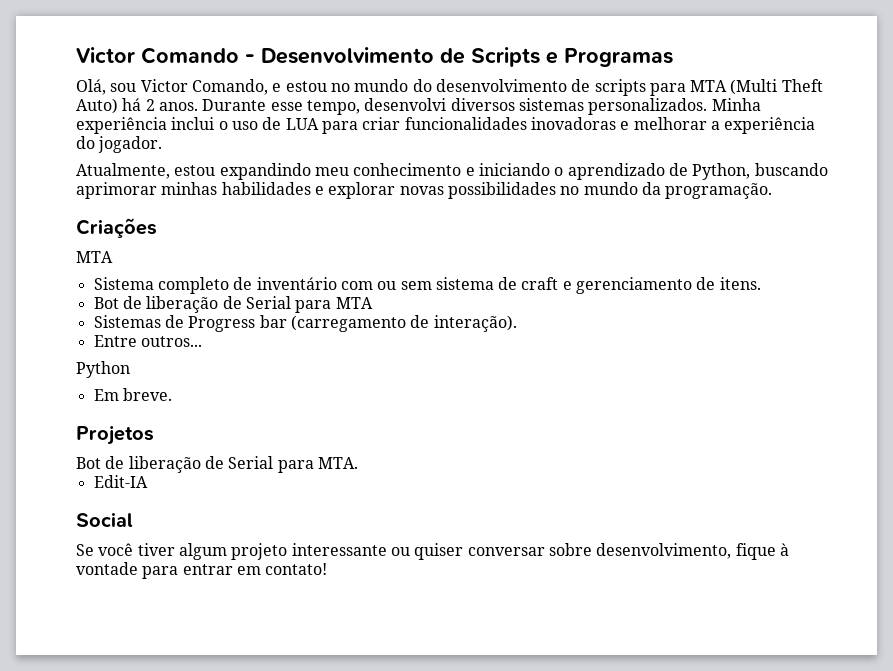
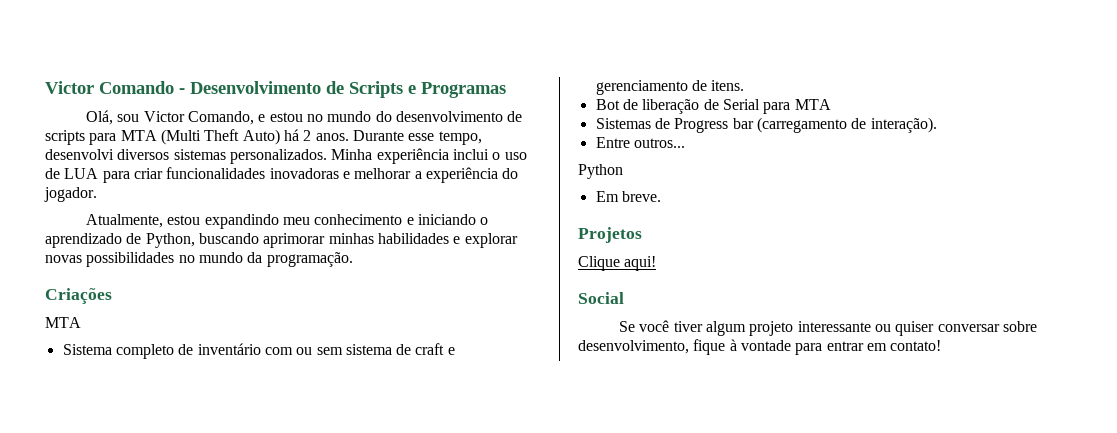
[76,456,358,473] [93,475,148,488] Bot de liberação de Serial para MTA. // Edit-IA -> [578,256,657,271] Clique aqui!

